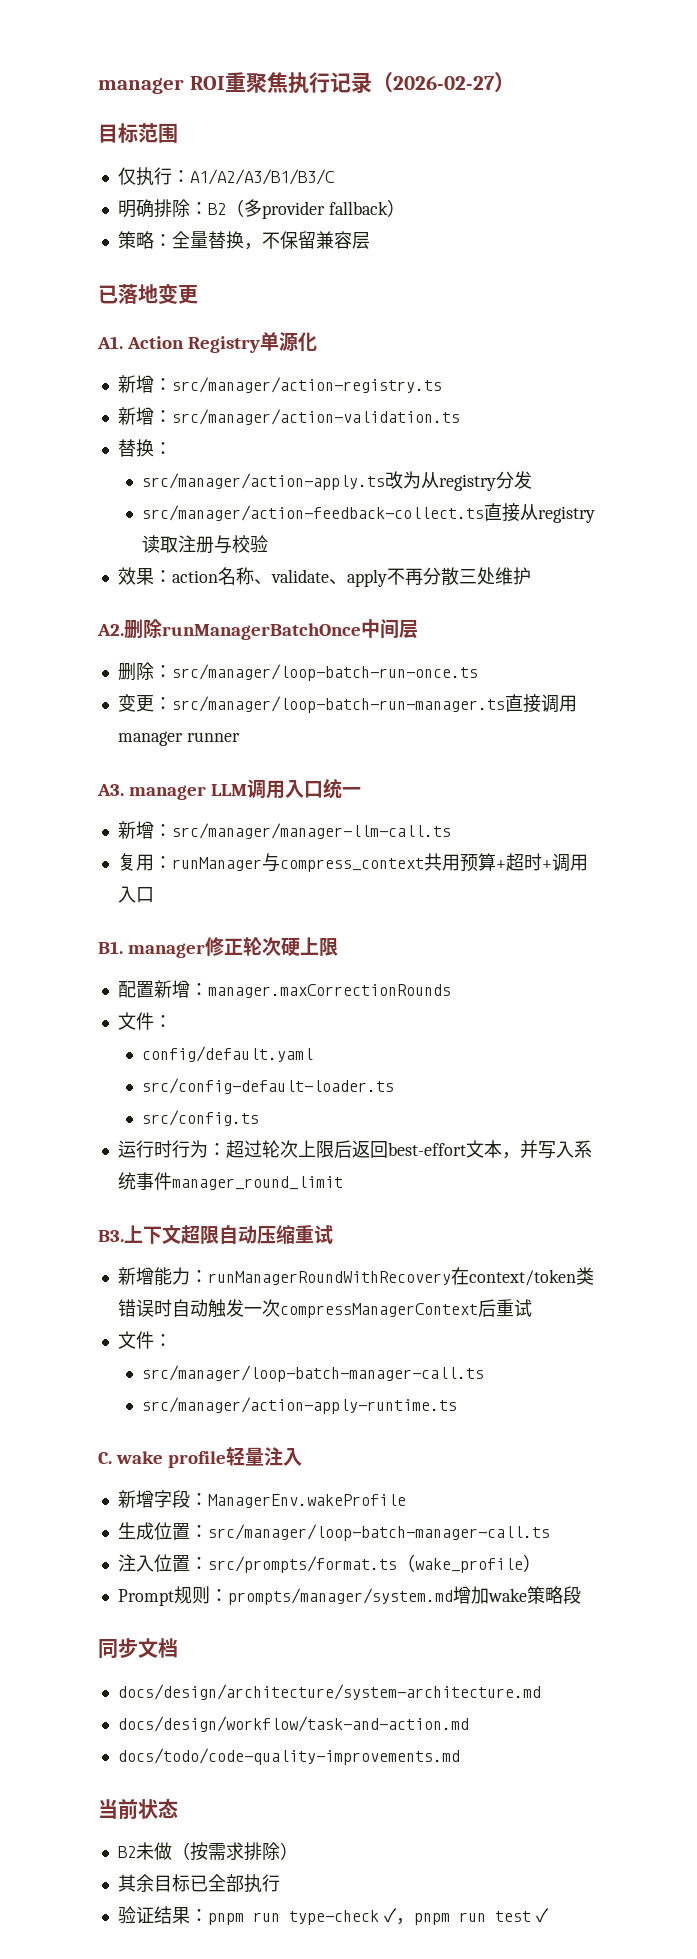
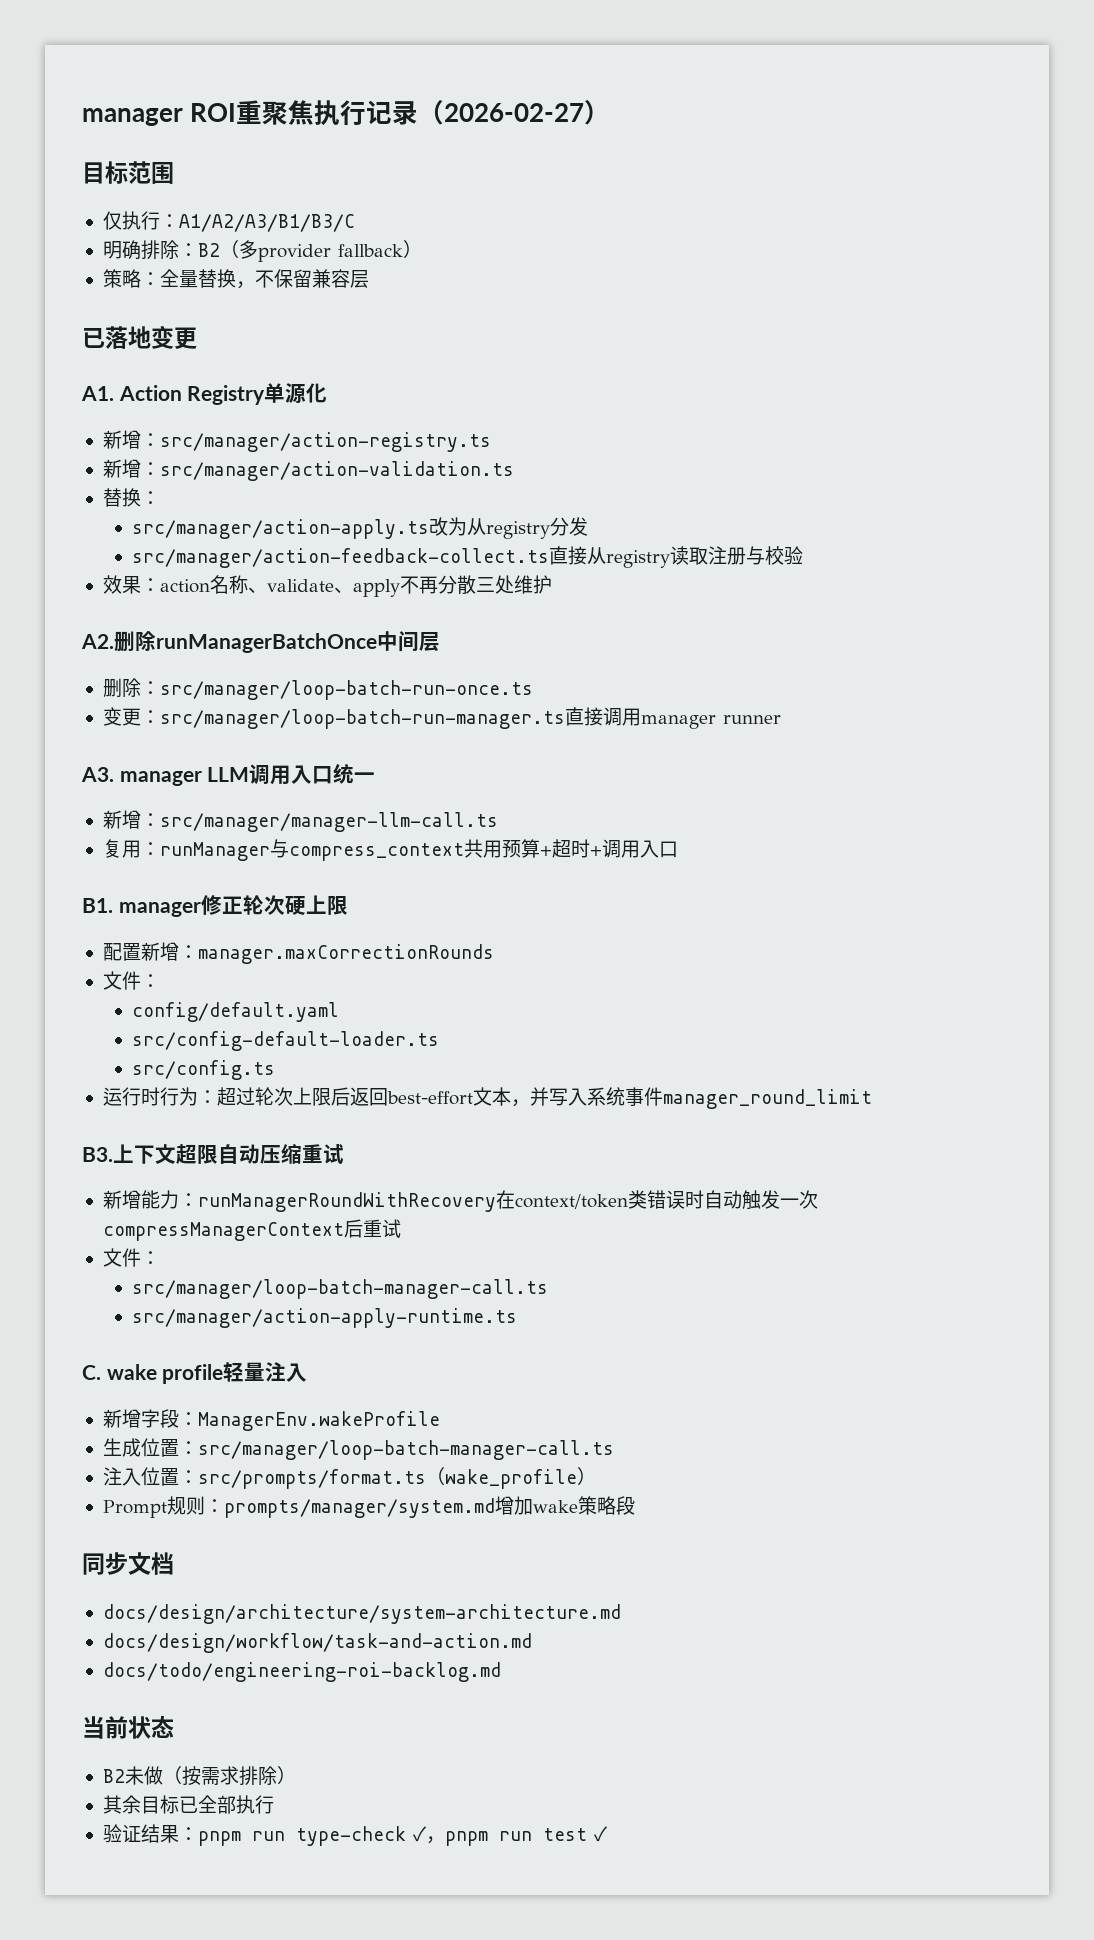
[117,1748,460,1765] docs/todo/code-quality-improvements.md -> [102,1662,501,1682] docs/todo/engineering-roi-backlog.md

